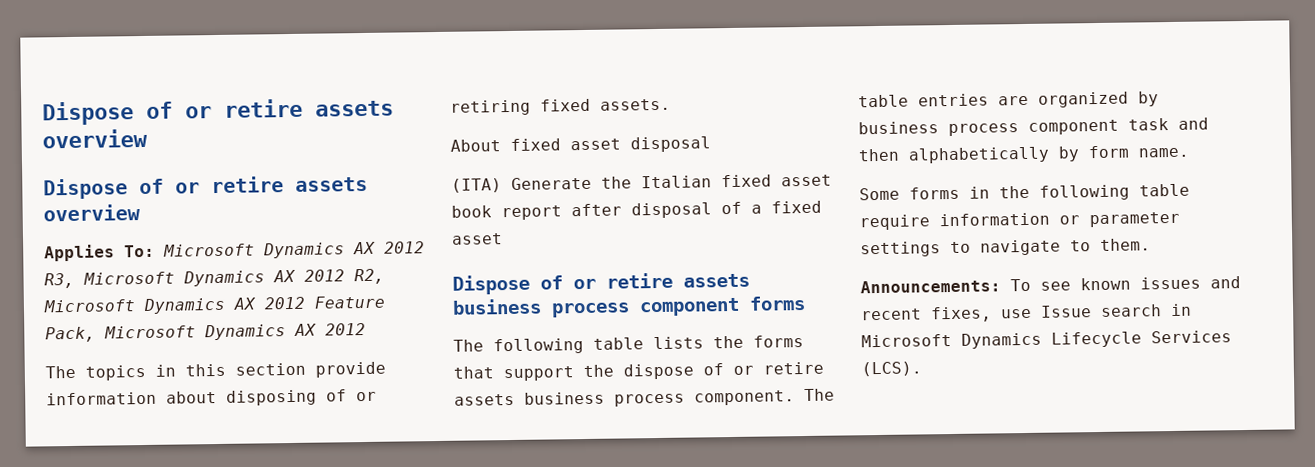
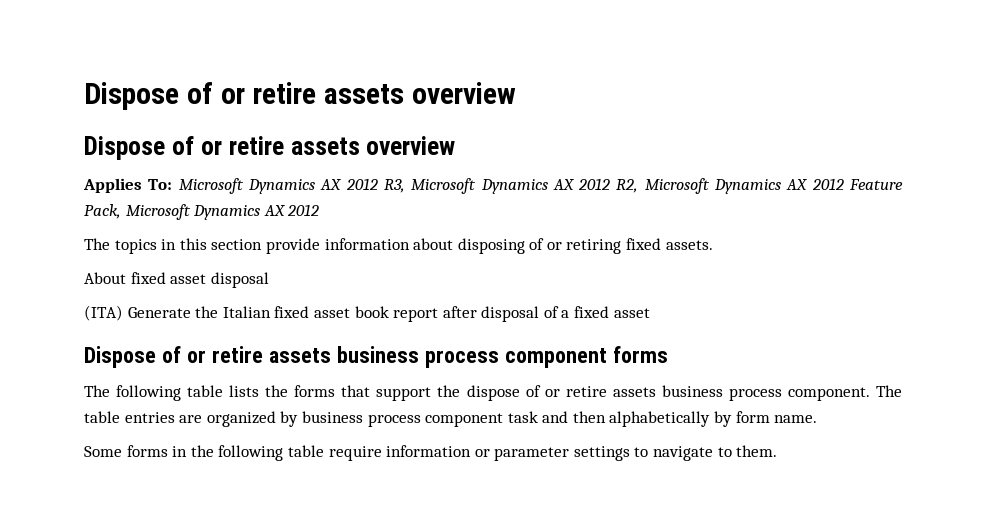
[860,276,1241,294] [861,303,1192,323] [861,330,1232,349] [861,361,922,377] // Announcements: To see known issues and recent fixes, use Issue search in Microsoft Dynamics Lifecycle Services (LCS). -> (778, 451) none

